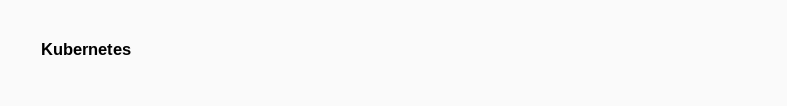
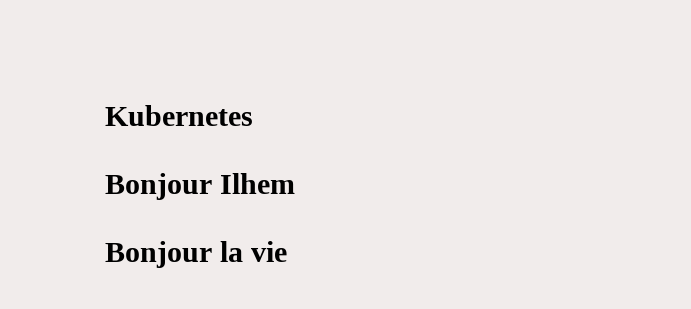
(131, 49) none -> [105,173,296,200] [105,241,288,268] // Bonjour Ilhem // Bonjour la vie

